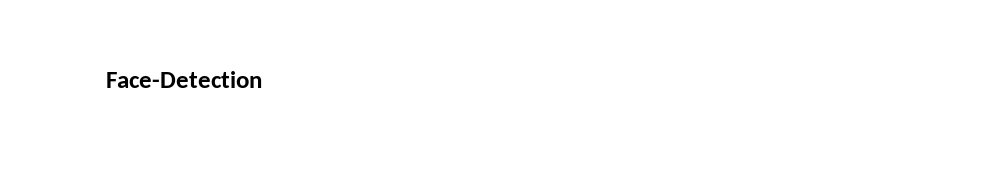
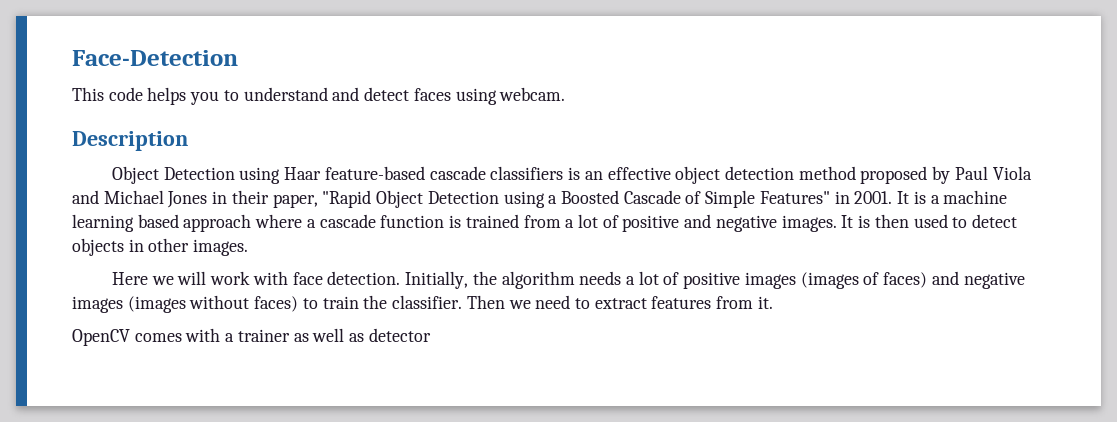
(262, 79) none -> [72,87,566,105] [72,131,188,151] [112,166,1032,184] [72,190,1008,208] [72,214,1017,232] [72,238,249,256] [112,271,1025,289] [72,295,773,313] [72,328,431,346] // This code helps you to understand and detect faces using webcam. // Description // Object Detection using Haar feature-based cascade classifiers is an effective object detection method proposed by Paul Viola and Michael Jones in their paper, "Rapid Object Detection using a Boosted Cascade of Simple Features" in 2001. It is a machine learning based approach where a cascade function is trained from a lot of positive and negative images. It is then used to detect objects in other images. // Here we will work with face detection. Initially, the algorithm needs a lot of positive images (images of faces) and negative images (images without faces) to train the classifier. Then we need to extract features from it. // OpenCV comes with a trainer as well as detector

